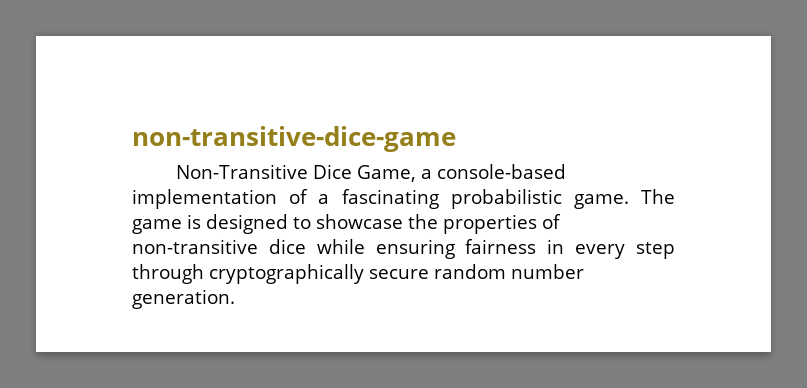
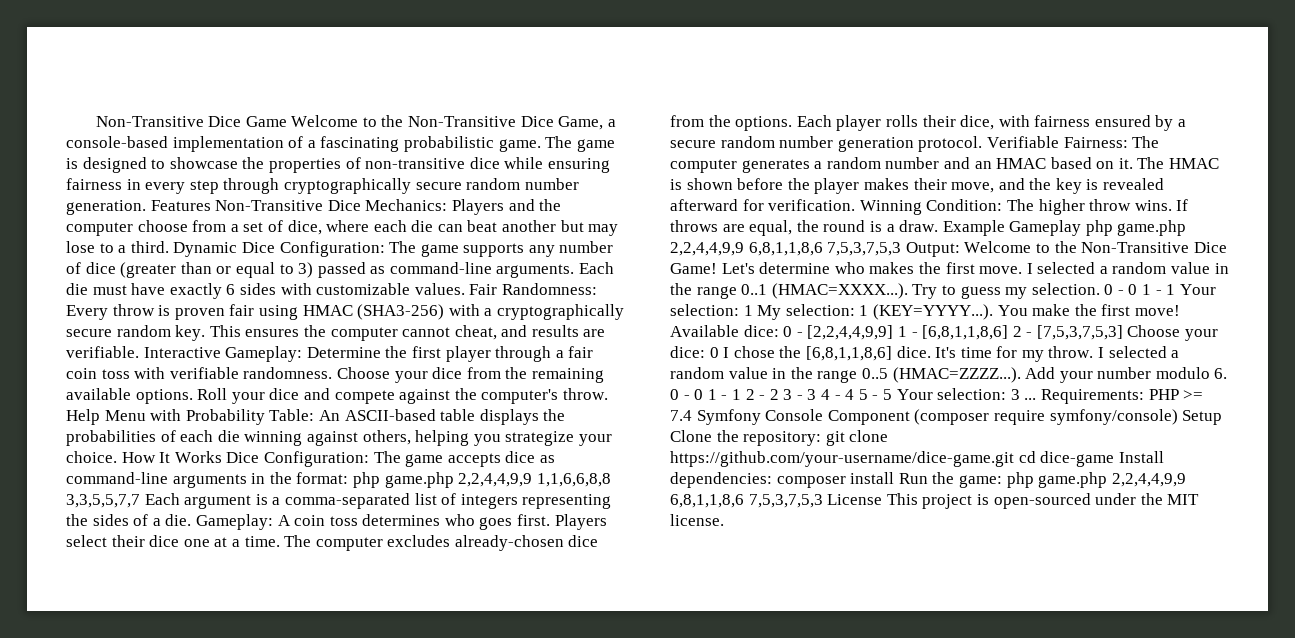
[132,126,456,152] non-transitive-dice-game // -> [95,115,404,127] Non-Transitive Dice Game Welcome to the
(235, 299) none -> [150,199,562,215] [66,220,619,236] [66,241,614,257] [66,262,615,278] [66,283,597,299] [66,304,624,320] [66,325,606,341] [66,346,594,362] [66,367,604,383] [66,388,608,404] [66,409,566,425] [66,430,612,446] [66,451,555,467] [66,472,611,488] [66,493,612,509] [66,514,607,530] [66,535,599,551] [670,115,1187,131] [670,136,1160,152] [670,157,1220,173] [670,178,1165,194] [670,199,1189,215] [670,220,1187,236] [670,241,1227,257] [670,262,1229,274] [670,283,1216,299] [670,304,1180,320] [670,325,1219,341] [670,346,1180,362] [670,367,1228,383] [670,388,1204,404] [670,409,1223,425] [670,430,889,446] [670,451,1164,467] [670,472,1186,488] [670,493,1200,509] [670,514,724,526] Features Non-Transitive Dice Mechanics: Players and the computer choose from a set of dice, where each die can beat another but may lose to a third. Dynamic Dice Configuration: The game supports any number of dice (greater than or equal to 3) passed as command-line arguments. Each die must have exactly 6 sides with customizable values. Fair Randomness: Every throw is proven fair using HMAC (SHA3-256) with a cryptographically secure random key. This ensures the computer cannot cheat, and results are verifiable. Interactive Gameplay: Determine the first player through a fair coin toss with verifiable randomness. Choose your dice from the remaining available options. Roll your dice and compete against the computer's throw. Help Menu with Probability Table: An ASCII-based table displays the probabilities of each die winning against others, helping you strategize your choice. How It Works Dice Configuration: The game accepts dice as command-line arguments in the format: php game.php 2,2,4,4,9,9 1,1,6,6,8,8 3,3,5,5,7,7 Each argument is a comma-separated list of integers representing the sides of a die. Gameplay: A coin toss determines who goes first. Players select their dice one at a time. The computer excludes already-chosen dice from the options. Each player rolls their dice, with fairness ensured by a secure random number generation protocol. Verifiable Fairness: The computer generates a random number and an HMAC based on it. The HMAC is shown before the player makes their move, and the key is revealed afterward for verification. Winning Condition: The higher throw wins. If throws are equal, the round is a draw. Example Gameplay php game.php 2,2,4,4,9,9 6,8,1,1,8,6 7,5,3,7,5,3 Output: Welcome to the Non-Transitive Dice Game! Let's determine who makes the first move. I selected a random value in the range 0..1 (HMAC=XXXX...). Try to guess my selection. 0 - 0 1 - 1 Your selection: 1 My selection: 1 (KEY=YYYY...). You make the first move! Available dice: 0 - [2,2,4,4,9,9] 1 - [6,8,1,1,8,6] 2 - [7,5,3,7,5,3] Choose your dice: 0 I chose the [6,8,1,1,8,6] dice. It's time for my throw. I selected a random value in the range 0..5 (HMAC=ZZZZ...). Add your number modulo 6. 0 - 0 1 - 1 2 - 2 3 - 3 4 - 4 5 - 5 Your selection: 3 ... Requirements: PHP >= 7.4 Symfony Console Component (composer require symfony/console) Setup Clone the repository: git clone https://github.com/your-username/dice-game.git cd dice-game Install dependencies: composer install Run the game: php game.php 2,2,4,4,9,9 6,8,1,1,8,6 7,5,3,7,5,3 License This project is open-sourced under the MIT license.

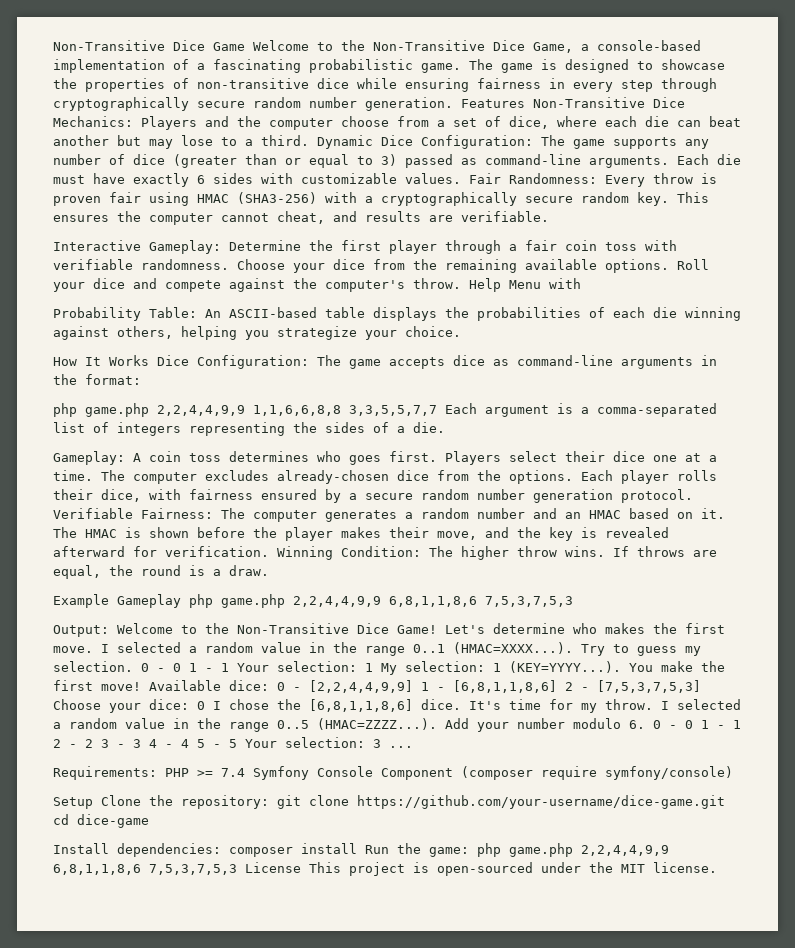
(139, 352) none -> (549, 216) //
(182, 415) none -> (581, 283) //
(117, 457) none -> (461, 331) //
(349, 478) none -> (141, 379) //
(192, 520) none -> (445, 427) //
(939, 226) none -> (269, 570) //
(902, 249) none -> (573, 601) //
(1037, 399) none -> (413, 747) //
(1178, 417) none -> (733, 773) //
(1115, 459) none -> (149, 821) //

